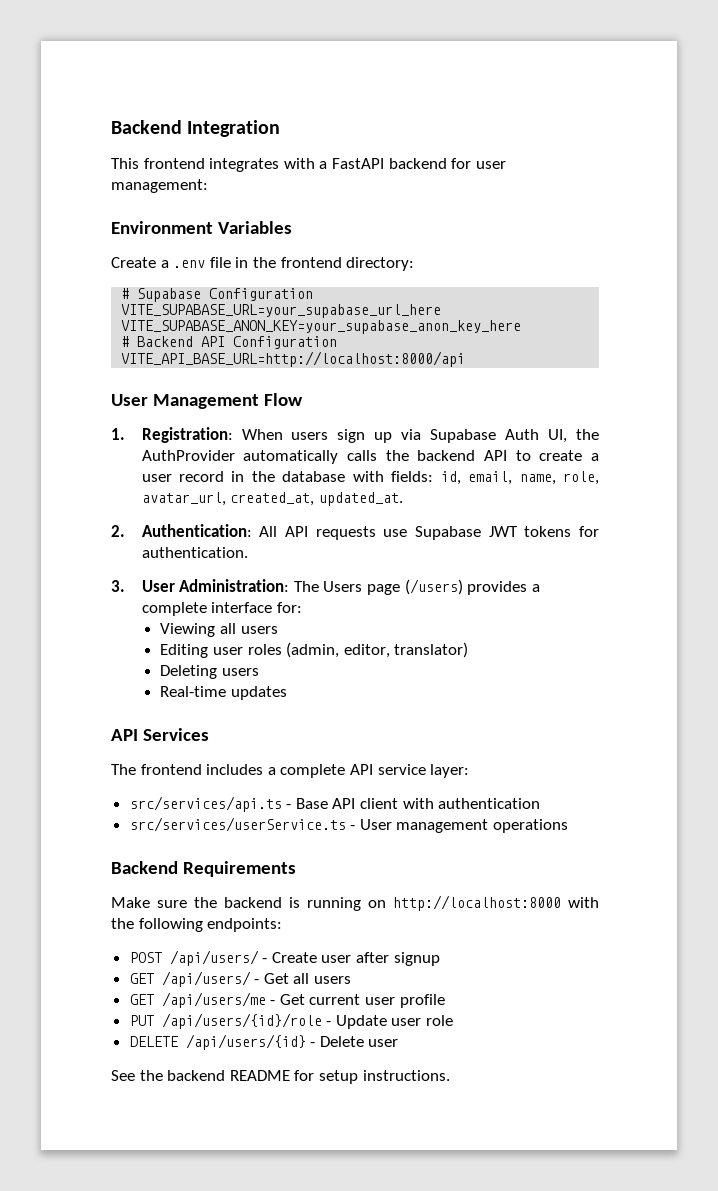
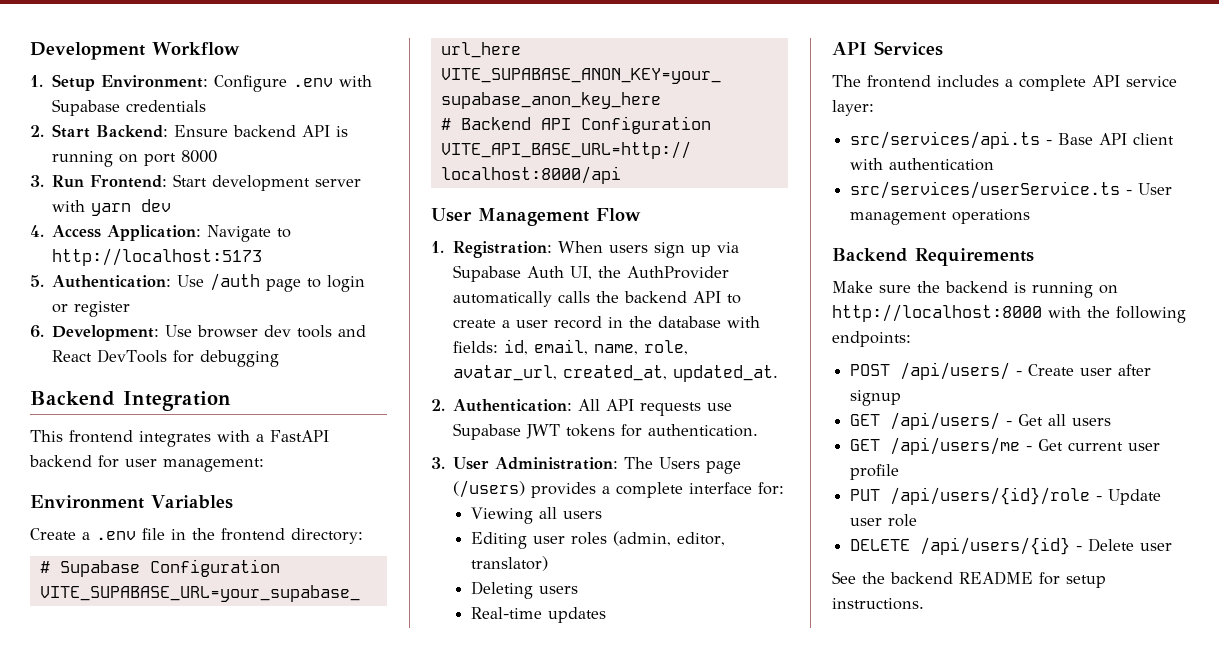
(111, 127) none -> [30,42,240,60] [30,74,372,92] [51,99,206,116] [30,124,349,138] [52,150,218,167] [30,174,362,191] [52,199,172,216] [30,225,292,242] [52,248,263,266] [30,273,366,292] [52,301,131,317] [30,325,367,341] [52,349,280,367] Development Workflow // 1. Setup Environment: Configure .env with Supabase credentials // 2. Start Backend: Ensure backend API is running on port 8000 // 3. Run Frontend: Start development server with yarn dev // 4. Access Application: Navigate to http://localhost:5173 // 5. Authentication: Use /auth page to login or register // 6. Development: Use browser dev tools and React DevTools for debugging //

